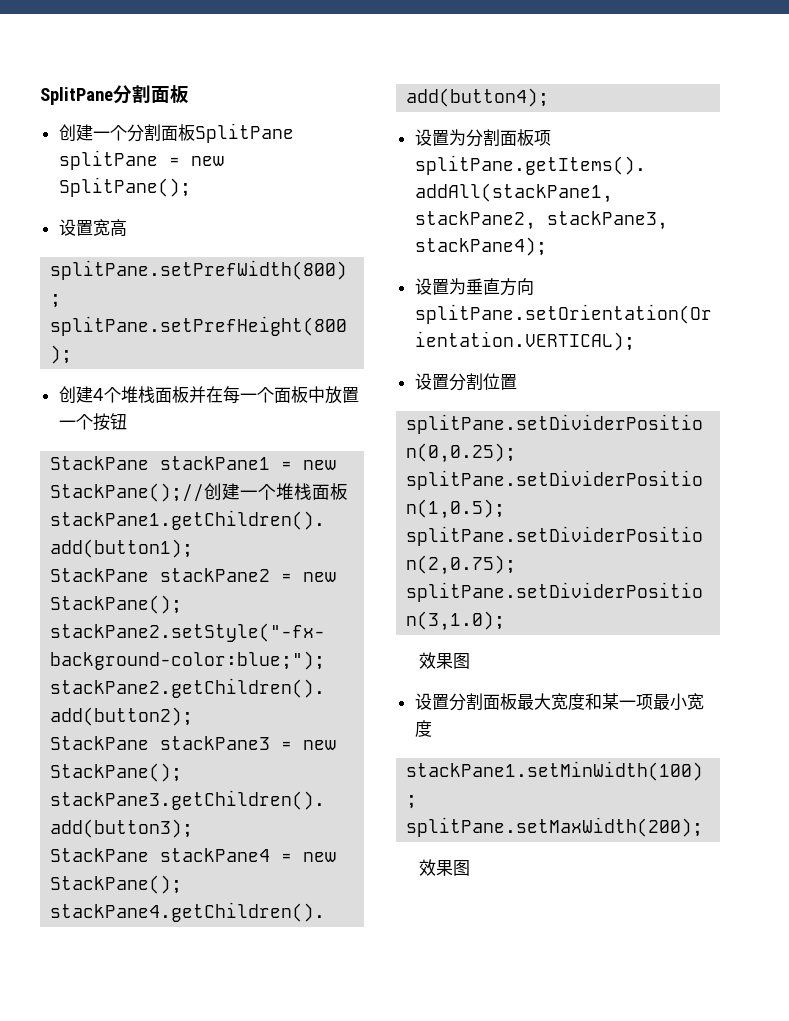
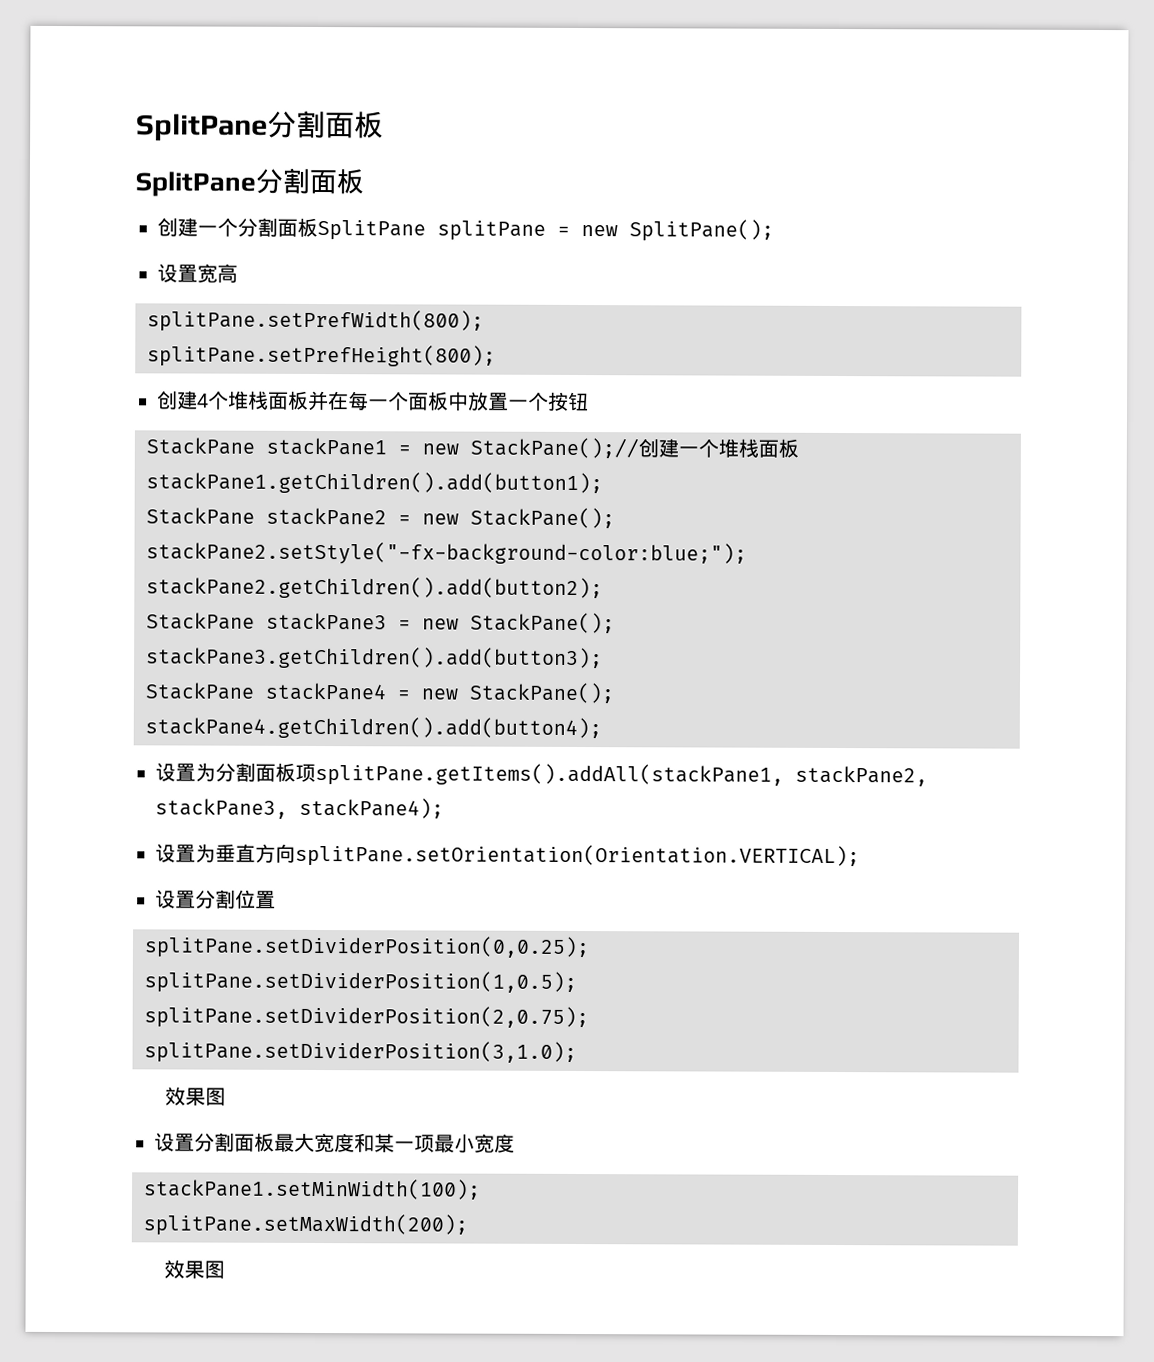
[40,85,189,105] SplitPane分割面板 -> [136,110,384,142] [135,167,364,197] SplitPane分割面板 // SplitPane分割面板

